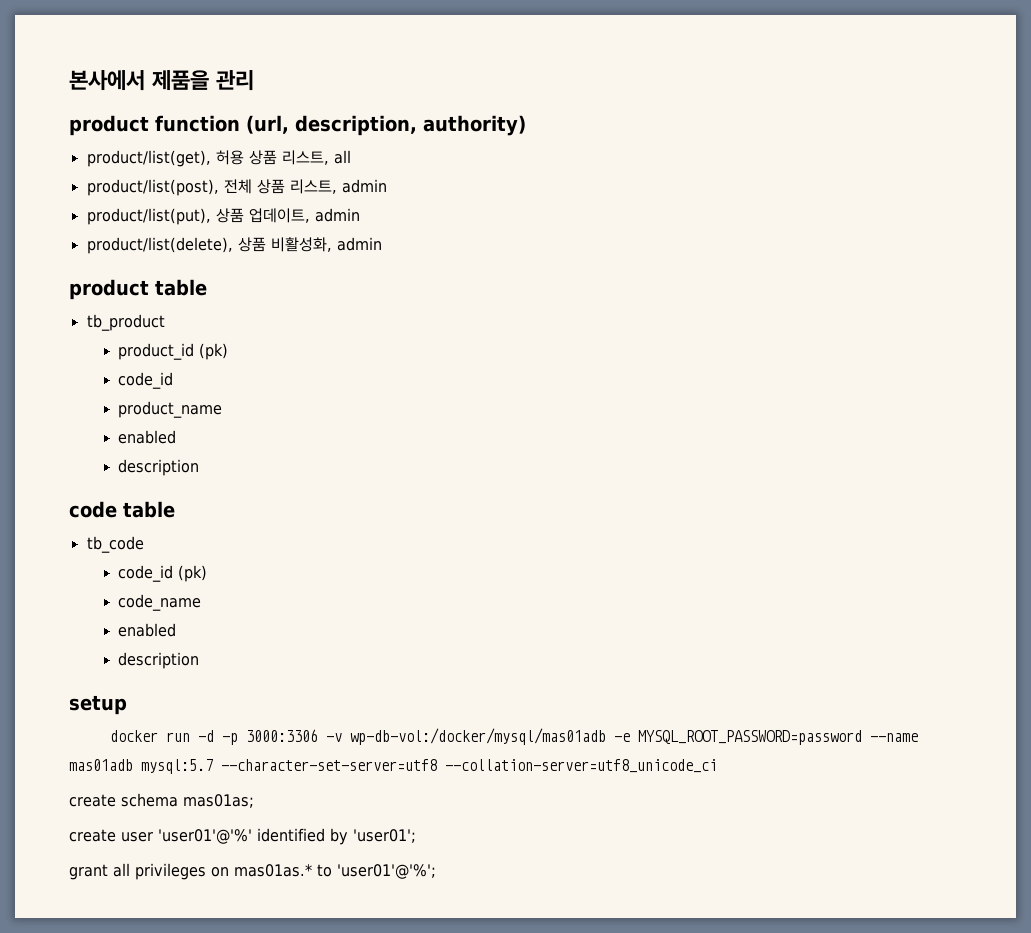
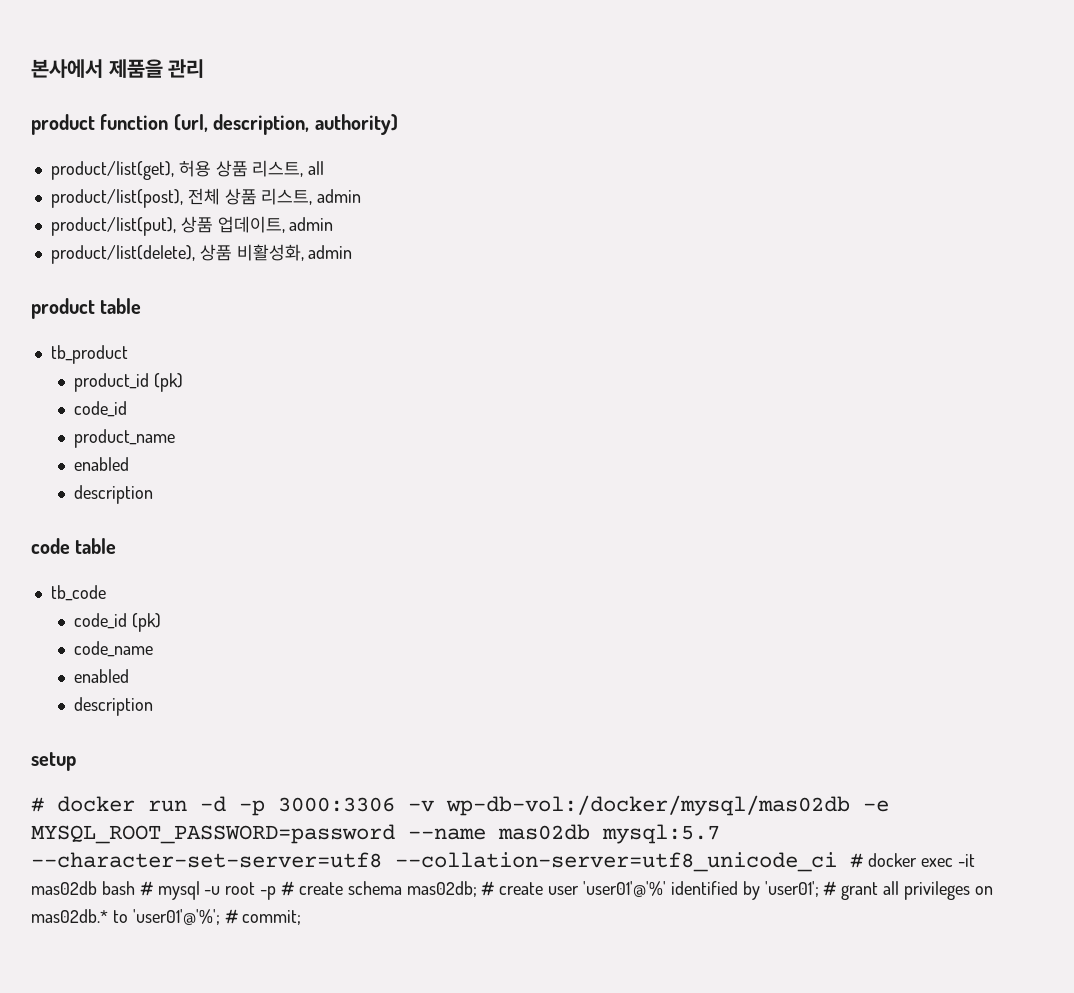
(127, 705) none -> [31,797,44,812] #
[349,728,606,745] wp-db-vol:/docker/mysql/mas01adb -> [446,795,850,816] wp-db-vol:/docker/mysql/mas02db
[69,759,133,771] mas01adb -> [498,824,590,840] mas02db
[69,793,254,808] // create schema mas01as; // -> [850,853,975,868] [31,881,495,900] # docker exec -it mas02db bash # mysql -u root -p # create schema mas02db; #
(416, 836) // -> [823,881,837,896] #
[234,864,312,877] mas01as.* -> [31,909,108,923] mas02db.*
(436, 871) none -> [224,909,302,925] # commit;

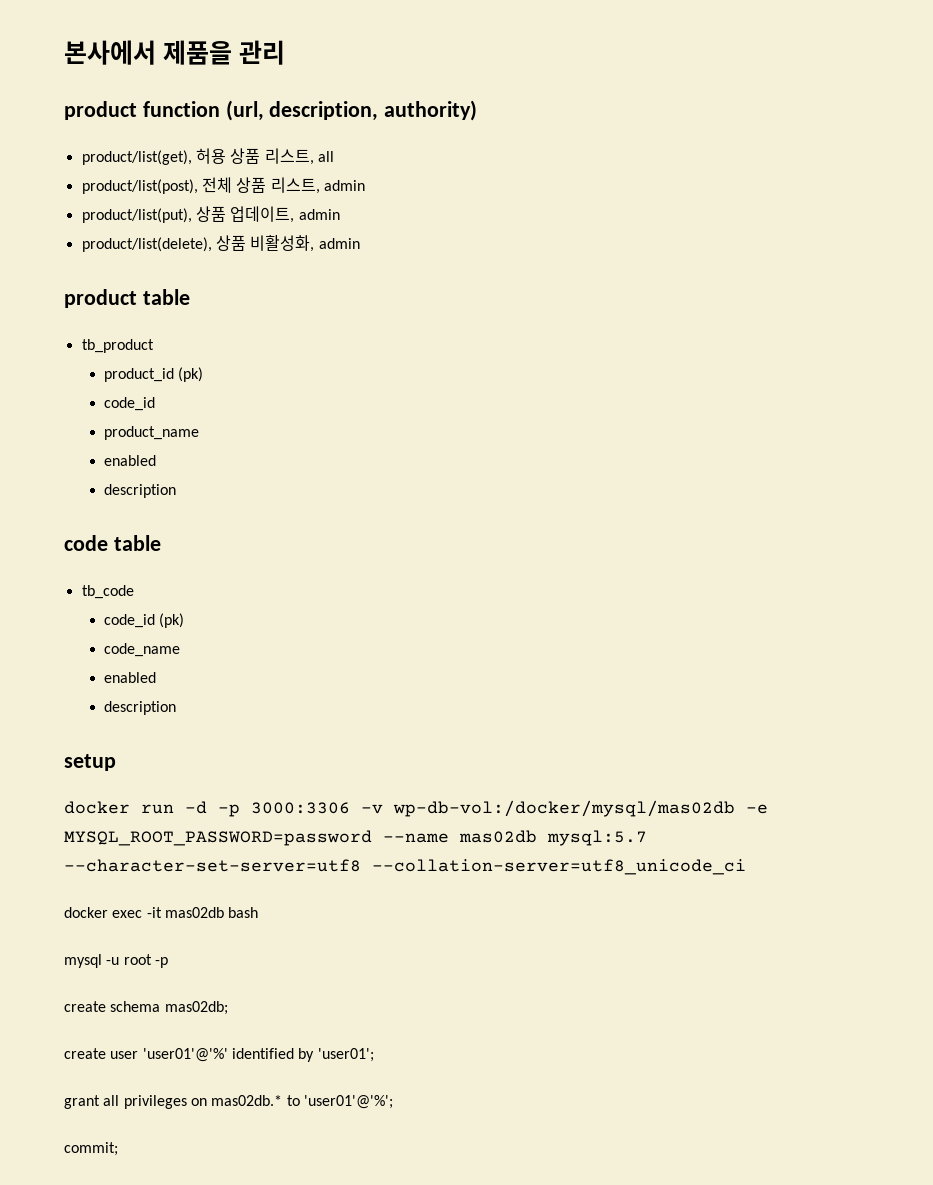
[31,797,44,812] # -> (116, 762) none
[850,853,863,868] # -> (746, 867) //
[139,881,153,896] # -> (259, 912) //
[281,881,295,896] # -> (168, 962) //
[481,881,495,896] # -> (228, 1008) //
[823,881,837,896] # -> (374, 1055) //
[224,909,238,924] # -> (393, 1102) //

